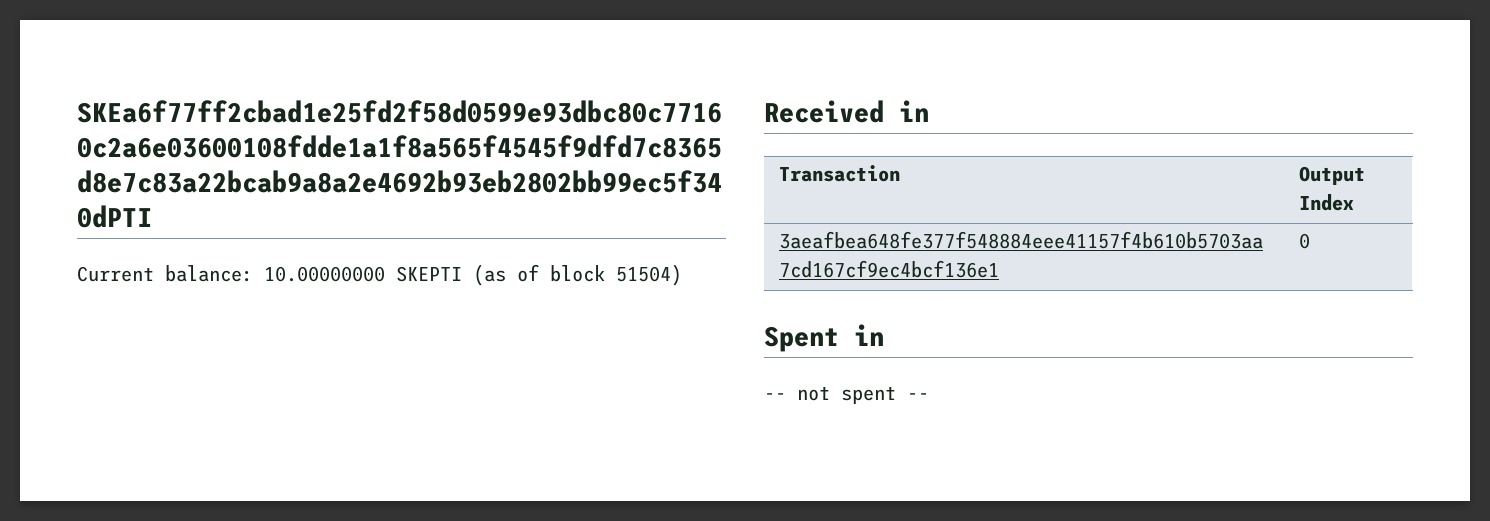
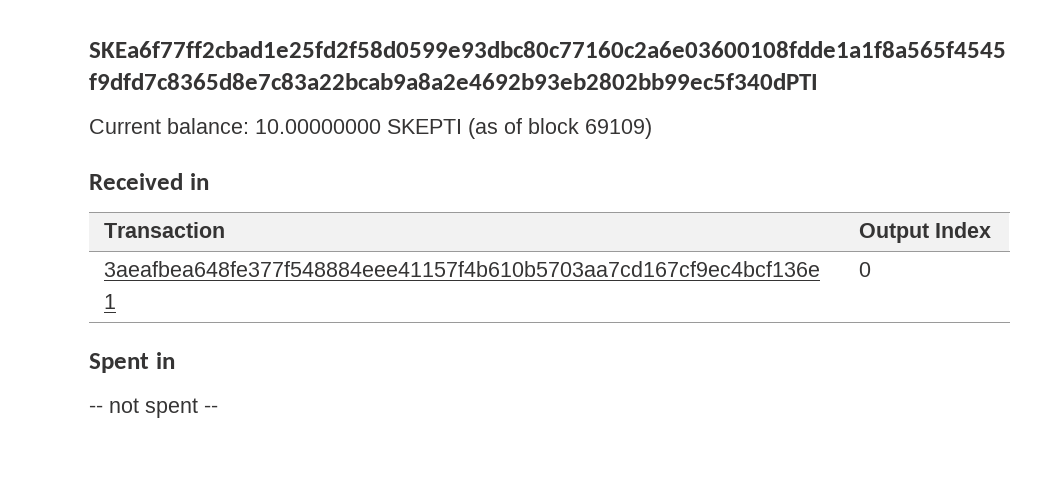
[616,264,682,286] 51504) -> [585,118,652,139] 69109)

